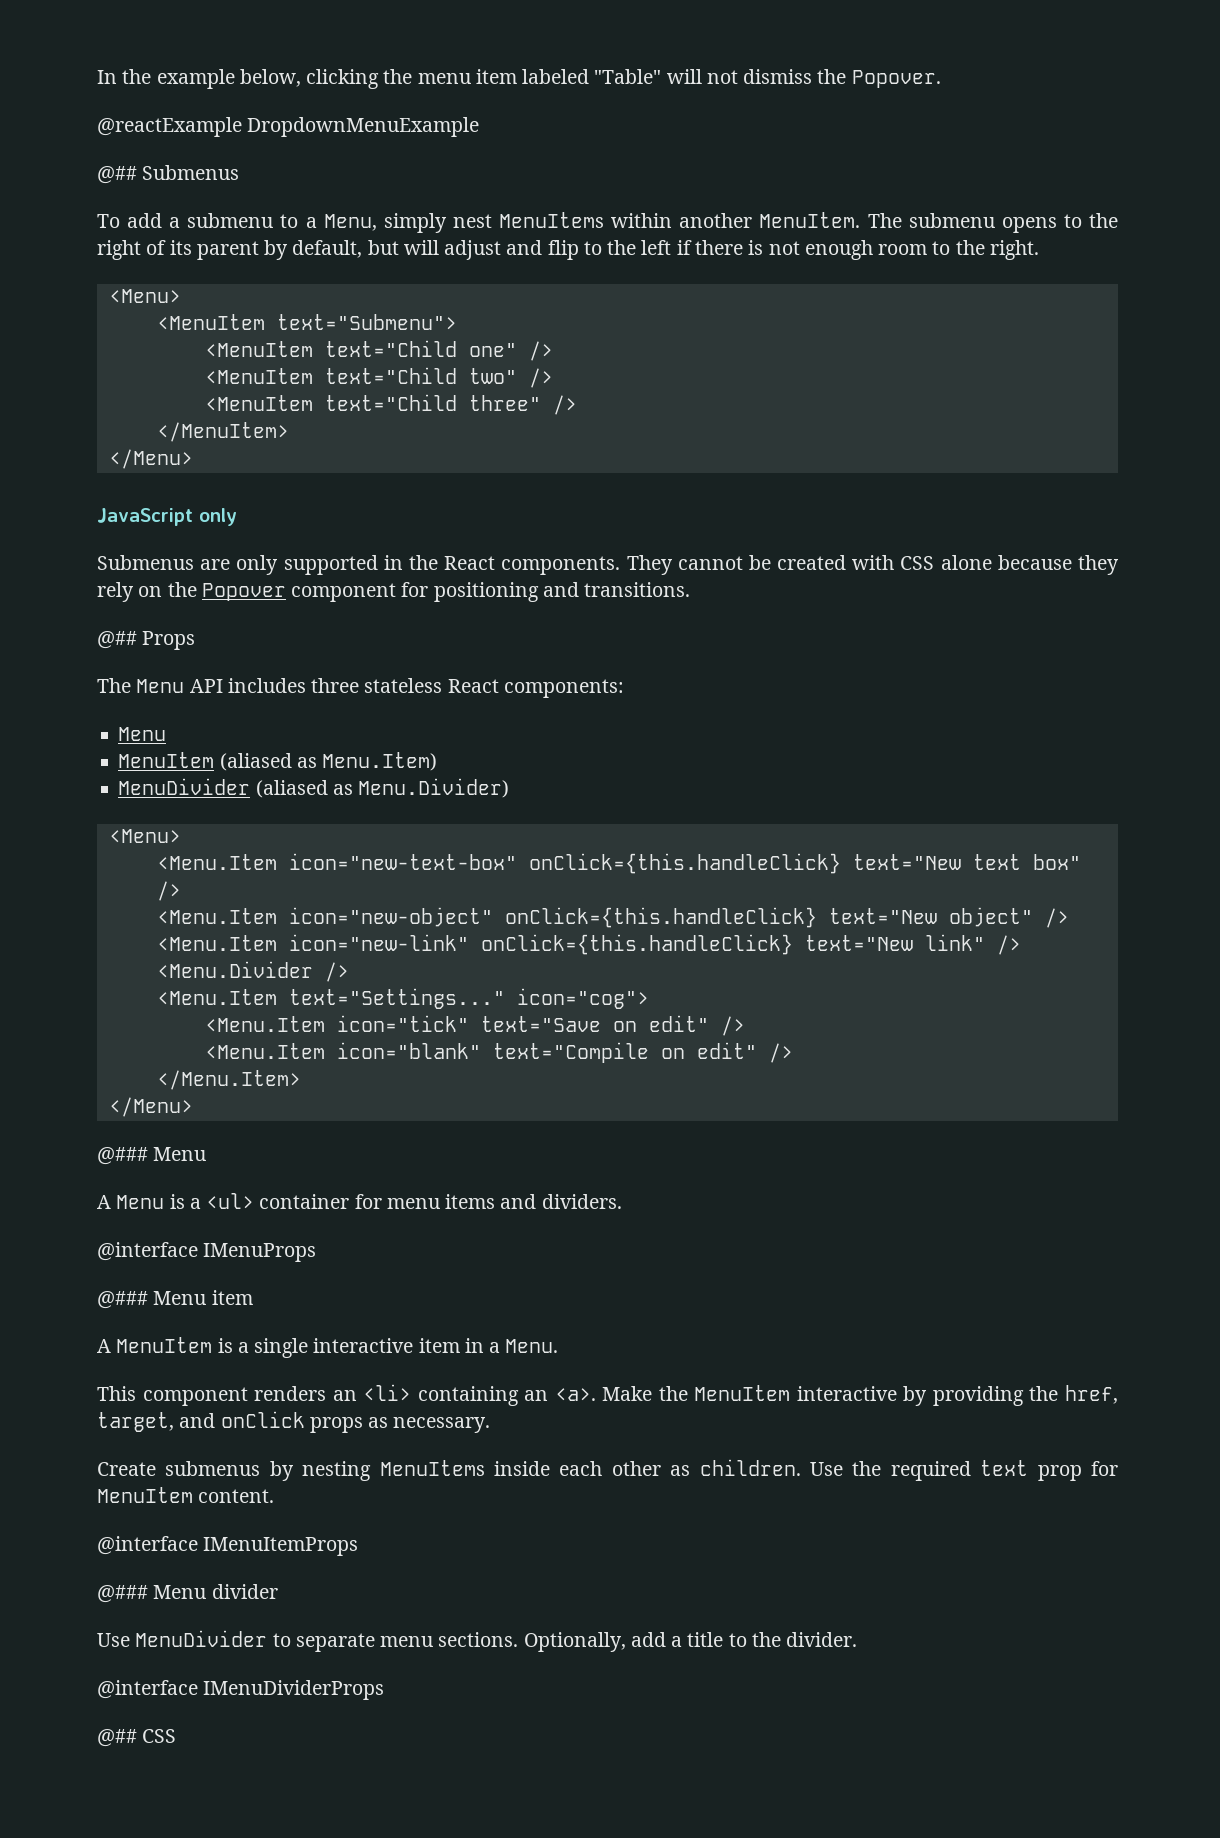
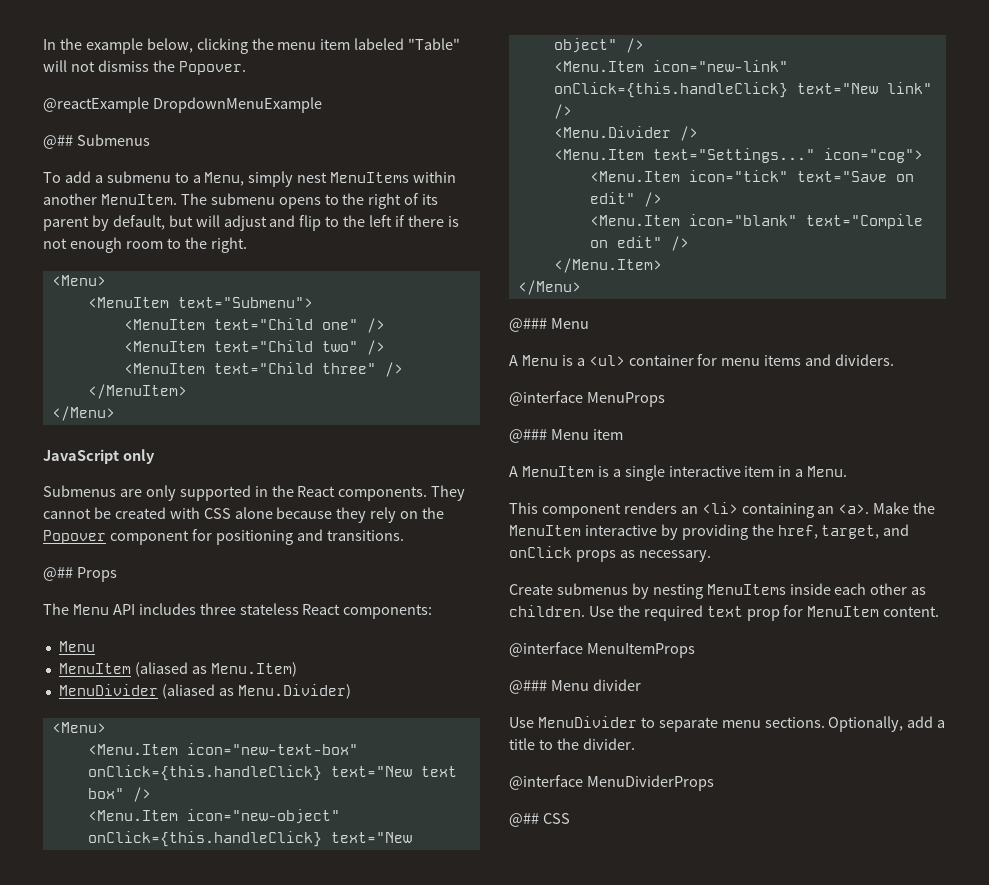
[203,1243,317,1262] IMenuProps -> [586,392,665,407] MenuProps
[203,1537,359,1556] IMenuItemProps -> [586,643,695,658] MenuItemProps
[203,1680,385,1700] IMenuDividerProps -> [586,775,714,791] MenuDividerProps

